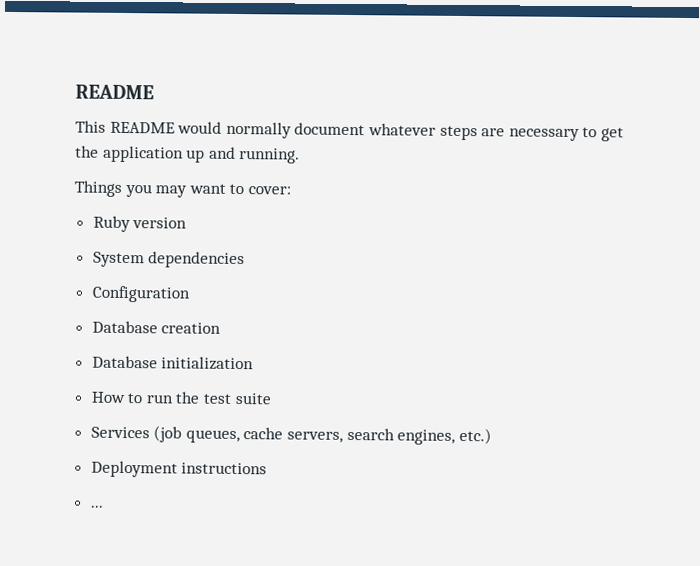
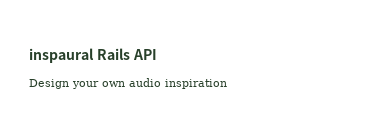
[75,84,154,100] [75,120,624,142] [75,145,301,164] [74,180,291,198] [92,215,188,233] [92,251,246,269] [91,285,190,303] [91,320,222,334] [91,355,255,371] [90,391,272,405] [90,425,492,445] [90,460,268,478] [89,505,104,508] README // This README would normally document whatever steps are necessary to get the application up and running. // Things you may want to cover: // Ruby version // System dependencies // Configuration // Database creation // Database initialization // How to run the test suite // Services (job queues, cache servers, search engines, etc.) // Deployment instructions // ... -> [29,48,157,63] [29,78,227,89] inspaural Rails API // Design your own audio inspiration

